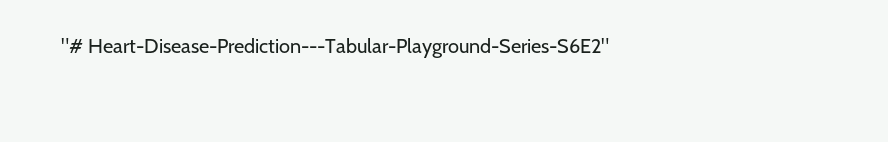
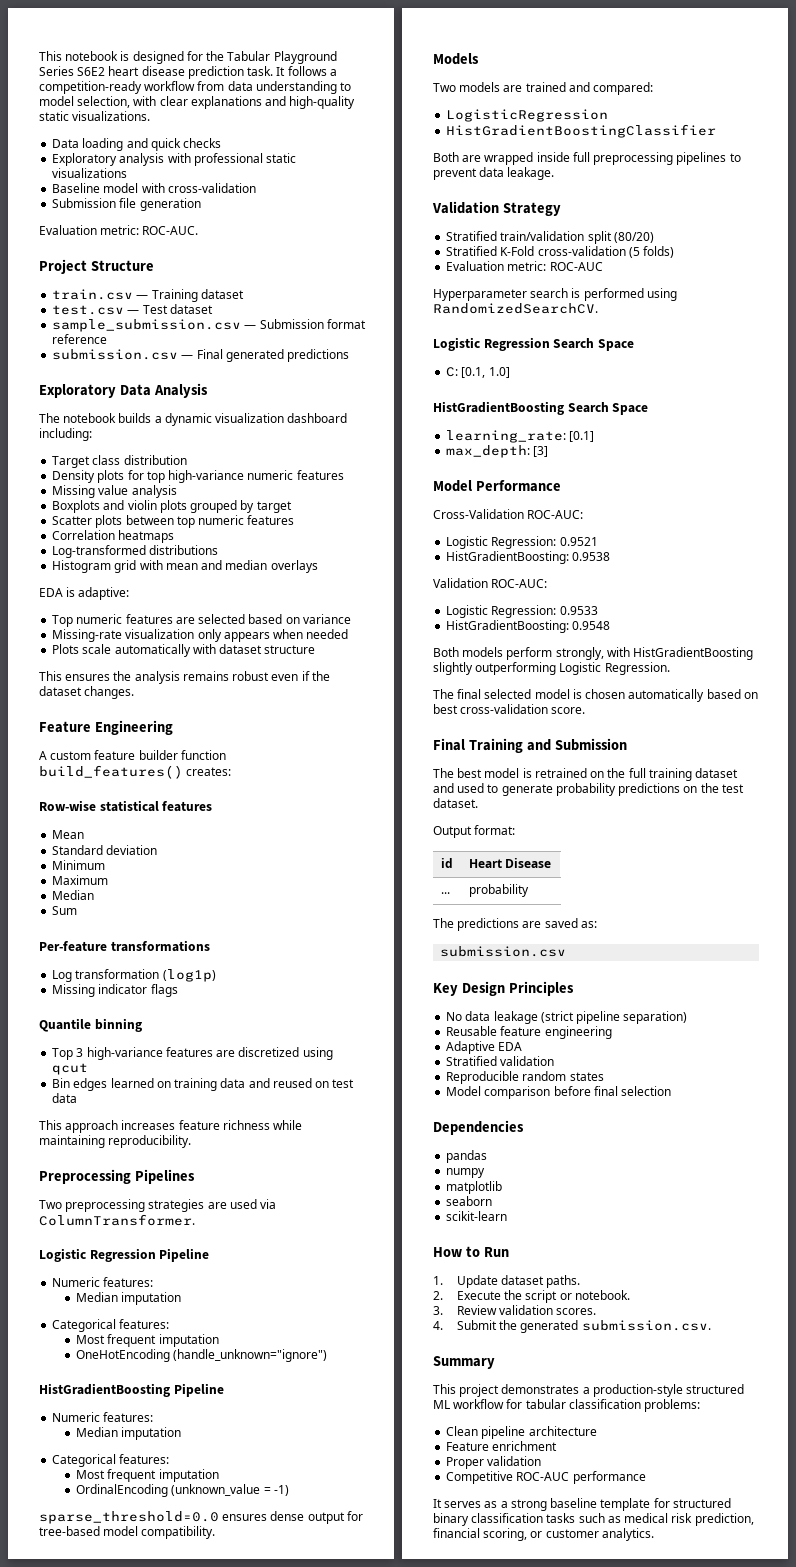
[61,38,610,58] "# Heart-Disease-Prediction---Tabular-Playground-Series-S6E2" -> [39,51,337,64] [39,66,337,79] [39,81,352,94] [39,96,356,109] [39,111,151,121] [52,138,222,151] [52,153,297,166] [52,168,128,178] [52,183,256,193] [52,198,201,211] [39,225,199,235] [39,259,154,274] [52,289,244,302] [52,304,213,315] [52,319,366,332] [52,334,108,344] [52,349,350,362] [39,383,208,398] [39,413,348,426] [39,428,92,441] [52,455,187,468] [52,470,344,483] [52,485,177,498] [52,500,292,513] [52,515,295,528] [52,530,175,543] [52,545,219,558] [52,560,318,573] [39,587,130,600] [52,614,351,627] [52,629,349,642] [52,644,316,657] [39,671,330,684] [39,686,135,699] [39,720,173,735] [39,750,226,760] [39,765,232,779] [39,800,213,812] [52,830,85,839] [52,845,158,855] [52,860,106,870] [52,875,109,885] [52,890,95,900] [52,906,78,915] [39,940,210,952] [52,969,216,982] [52,984,178,997] [39,1018,142,1032] [52,1047,333,1060] [52,1063,89,1075] [52,1078,355,1091] [52,1093,78,1103] [39,1120,303,1133] [39,1135,192,1148] [39,1169,195,1184] [39,1199,277,1212] [39,1214,195,1226] [39,1248,210,1262] [52,1277,154,1287] [76,1292,182,1305] [52,1319,170,1332] [76,1334,219,1347] [76,1349,328,1362] [39,1383,224,1397] [52,1412,154,1422] [76,1427,182,1440] [52,1454,170,1467] [76,1469,219,1482] [76,1484,289,1497] [39,1511,363,1524] [39,1526,216,1539] [433,53,479,65] [433,82,654,95] [446,109,609,122] [446,124,717,138] [433,152,741,165] [433,167,555,180] [432,201,561,216] [446,231,654,244] [446,246,675,258] [446,261,603,271] [433,288,677,301] [433,303,598,314] [433,337,634,351] [446,367,510,378] [433,401,649,415] [446,430,595,443] [446,445,549,458] [433,480,561,492] [433,509,584,519] [446,536,598,549] [446,551,611,564] [433,578,548,588] [446,605,598,618] [446,620,611,633] [433,647,754,660] [433,662,670,675] [433,689,758,702] [433,704,586,714] [433,738,627,753] [433,768,739,781] [433,783,744,796] [433,798,478,808] [433,825,516,838] [440,858,453,868] [468,858,551,868] [440,892,450,894] [468,884,529,897] [433,918,597,931] [440,946,567,957] [433,981,574,996] [446,1011,688,1024] [446,1026,612,1039] [446,1041,523,1054] [446,1056,555,1066] [446,1071,604,1084] [446,1086,672,1099] [433,1120,524,1135] [446,1150,488,1163] [446,1168,486,1178] [446,1181,503,1194] [446,1196,493,1206] [446,1211,508,1221] [433,1246,509,1257] [433,1275,581,1288] [433,1290,630,1303] [433,1305,597,1315] [433,1320,711,1333] [433,1356,495,1369] [433,1384,745,1397] [433,1399,701,1412] [446,1426,597,1439] [446,1441,558,1451] [446,1456,542,1469] [446,1471,646,1484] [433,1498,731,1511] [433,1513,754,1526] [433,1528,654,1541] This notebook is designed for the Tabular Playground Series S6E2 heart disease prediction task. It follows a competition-ready workflow from data understanding to model selection, with clear explanations and high-quality static visualizations. // Data loading and quick checks // Exploratory analysis with professional static visualizations // Baseline model with cross-validation // Submission file generation // Evaluation metric: ROC-AUC. // Project Structure // train.csv — Training dataset // test.csv — Test dataset // sample_submission.csv — Submission format reference // submission.csv — Final generated predictions // Exploratory Data Analysis // The notebook builds a dynamic visualization dashboard including: // Target class distribution // Density plots for top high-variance numeric features // Missing value analysis // Boxplots and violin plots grouped by target // Scatter plots between top numeric features // Correlation heatmaps // Log-transformed distributions // Histogram grid with mean and median overlays // EDA is adaptive: // Top numeric features are selected based on variance // Missing-rate visualization only appears when needed // Plots scale automatically with dataset structure // This ensures the analysis remains robust even if the dataset changes. // Feature Engineering // A custom feature builder function build_features() creates: // Row-wise statistical features // Mean // Standard deviation // Minimum // Maximum // Median // Sum // Per-feature transformations // Log transformation (log1p) // Missing indicator flags // Quantile binning // Top 3 high-variance features are discretized using qcut // Bin edges learned on training data and reused on test data // This approach increases feature richness while maintaining reproducibility. // Preprocessing Pipelines // Two preprocessing strategies are used via ColumnTransformer. // Logistic Regression Pipeline // Numeric features: // Median imputation // Categorical features: // Most frequent imputation // OneHotEncoding (handle_unknown="ignore") // HistGradientBoosting Pipeline // Numeric features: // Median imputation // Categorical features: // Most frequent imputation // OrdinalEncoding (unknown_value = -1) // sparse_threshold=0.0 ensures dense output for tree-based model compatibility. // Models // Two models are trained and compared: // LogisticRegression // HistGradientBoostingClassifier // Both are wrapped inside full preprocessing pipelines to prevent data leakage. // Validation Strategy // Stratified train/validation split (80/20) // Stratified K-Fold cross-validation (5 folds) // Evaluation metric: ROC-AUC // Hyperparameter search is performed using RandomizedSearchCV. // Logistic Regression Search Space // C: [0.1, 1.0] // HistGradientBoosting Search Space // learning_rate: [0.1] // max_depth: [3] // Model Performance // Cross-Validation ROC-AUC: // Logistic Regression: 0.9521 // HistGradientBoosting: 0.9538 // Validation ROC-AUC: // Logistic Regression: 0.9533 // HistGradientBoosting: 0.9548 // Both models perform strongly, with HistGradientBoosting slightly outperforming Logistic Regression. // The final selected model is chosen automatically based on best cross-validation score. // Final Training and Submission // The best model is retrained on the full training dataset and used to generate probability predictions on the test dataset. // Output format: // id | Heart Disease // ... | probability // The predictions are saved as: // submission.csv // Key Design Principles // No data leakage (strict pipeline separation) // Reusable feature engineering // Adaptive EDA // Stratified validation // Reproducible random states // Model comparison before final selection // Dependencies // pandas // numpy // matplotlib // seaborn // scikit-learn // How to Run // 1. Update dataset paths. // 2. Execute the script or notebook. // 3. Review validation scores. // 4. Submit the generated submission.csv. // Summary // This project demonstrates a production-style structured ML workflow for tabular classification problems: // Clean pipeline architecture // Feature enrichment // Proper validation // Competitive ROC-AUC performance // It serves as a strong baseline template for structured binary classification tasks such as medical risk prediction, financial scoring, or customer analytics.

